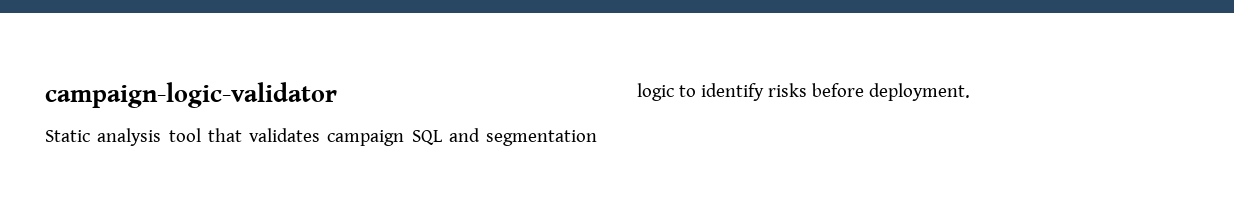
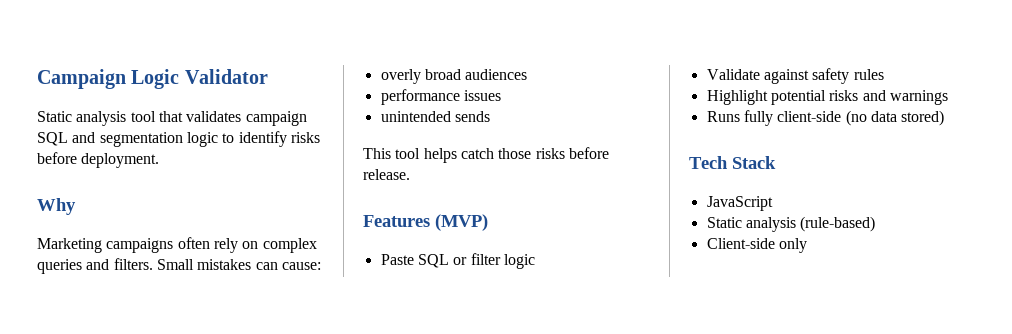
[45,82,337,108] campaign-logic-validator -> [37,69,268,89] Campaign Logic Validator
(970, 92) none -> [37,198,76,215] [37,237,317,253] [37,258,321,274] [380,69,528,84] [380,89,501,105] [380,111,490,122] [363,147,609,163] [363,169,410,180] [363,214,488,231] [380,253,535,269] [706,68,884,84] [706,90,948,105] [706,110,945,126] [689,156,776,169] [706,196,773,211] [706,216,876,232] [706,238,807,253] // Why // Marketing campaigns often rely on complex queries and filters. Small mistakes can cause: // overly broad audiences // performance issues // unintended sends // This tool helps catch those risks before release. // Features (MVP) // Paste SQL or filter logic // Validate against safety rules // Highlight potential risks and warnings // Runs fully client-side (no data stored) // Tech Stack // JavaScript // Static analysis (rule-based) // Client-side only

